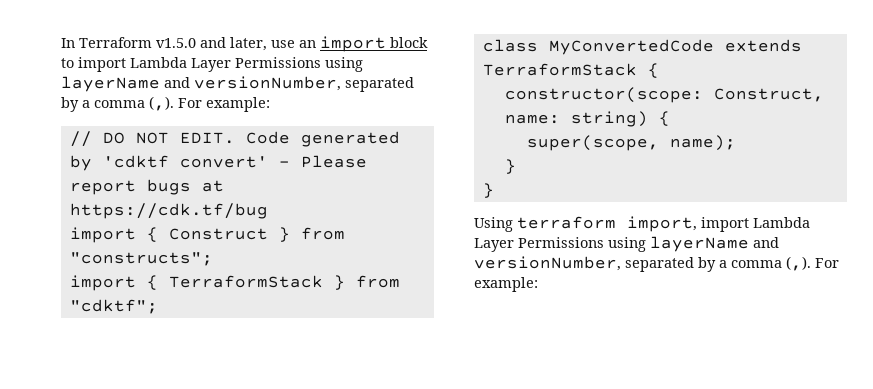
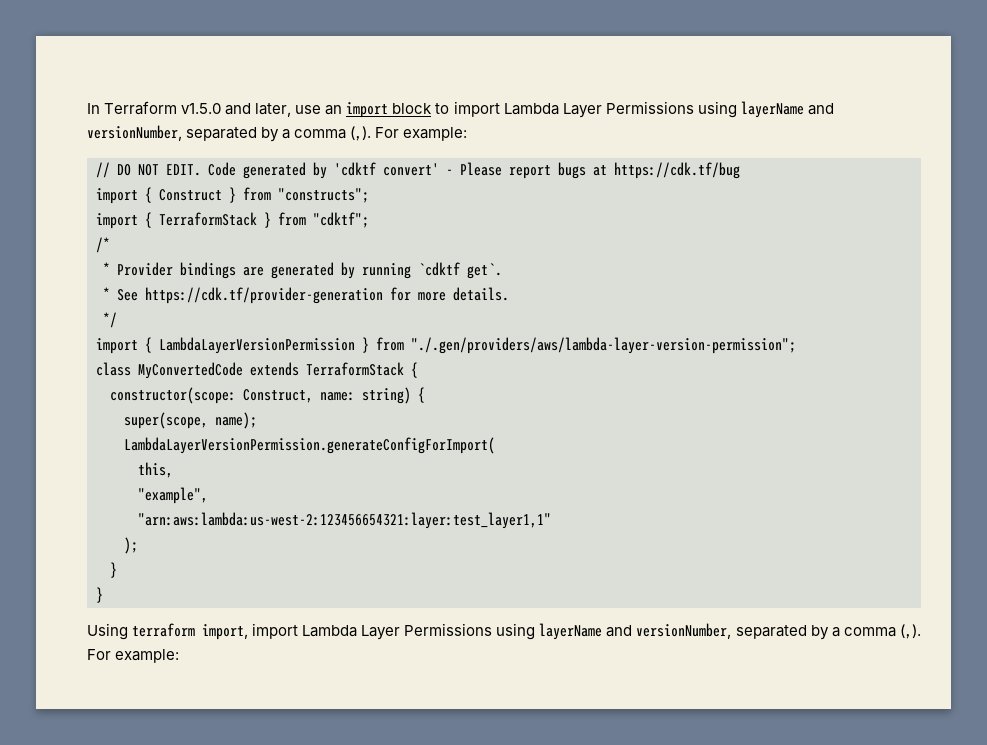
(158, 306) none -> [96,237,110,253] [103,262,502,279] [103,287,509,304] [103,312,117,328] [96,337,796,354] // /* // * Provider bindings are generated by running `cdktf get`. // * See https://cdk.tf/provider-generation for more details. // */ // import { LambdaLayerVersionPermission } from "./.gen/providers/aws/lambda-layer-version-permission";
(736, 143) none -> [124,437,495,454] [138,462,173,478] [138,487,208,504] [138,512,551,529] [124,537,138,554] // LambdaLayerVersionPermission.generateConfigForImport( // this, // "example", // "arn:aws:lambda:us-west-2:123456654321:layer:test_layer1,1" // );

